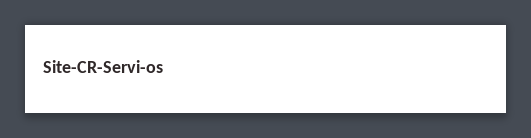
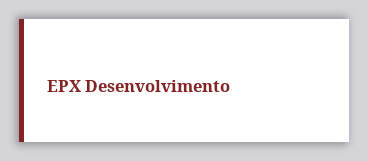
[43,60,163,73] Site-CR-Servi-os -> [47,80,231,92] EPX Desenvolvimento

